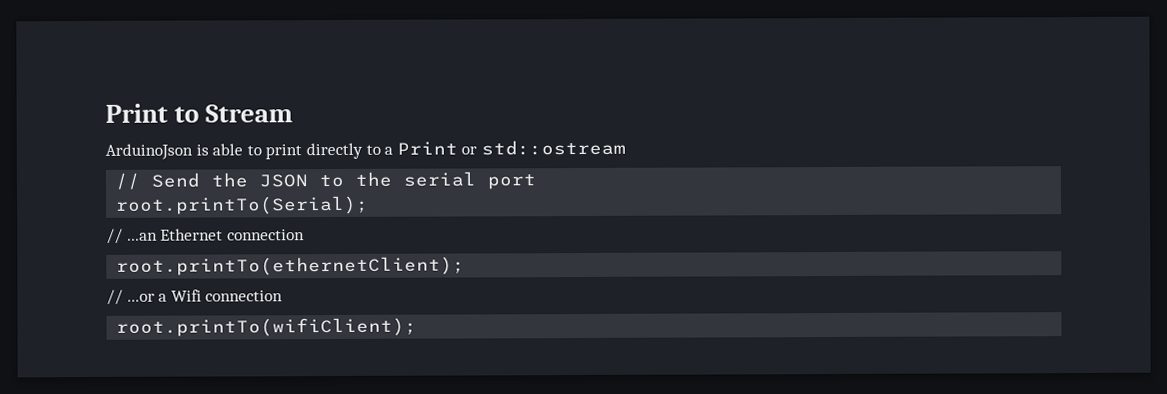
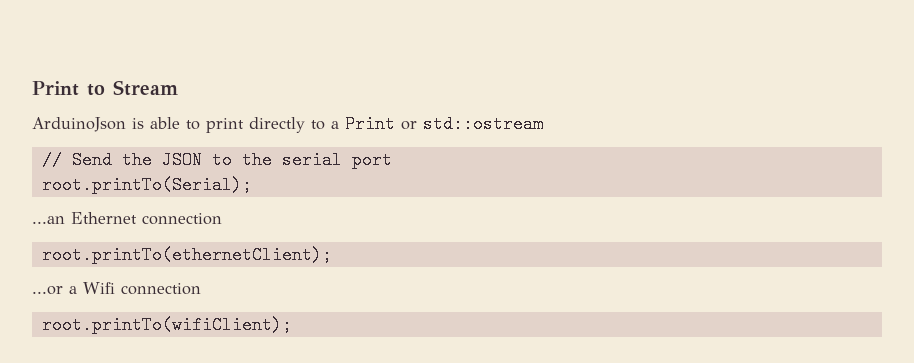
[106,228,123,244] // -> (252, 185) none
[106,289,123,305] // -> (332, 255) none

